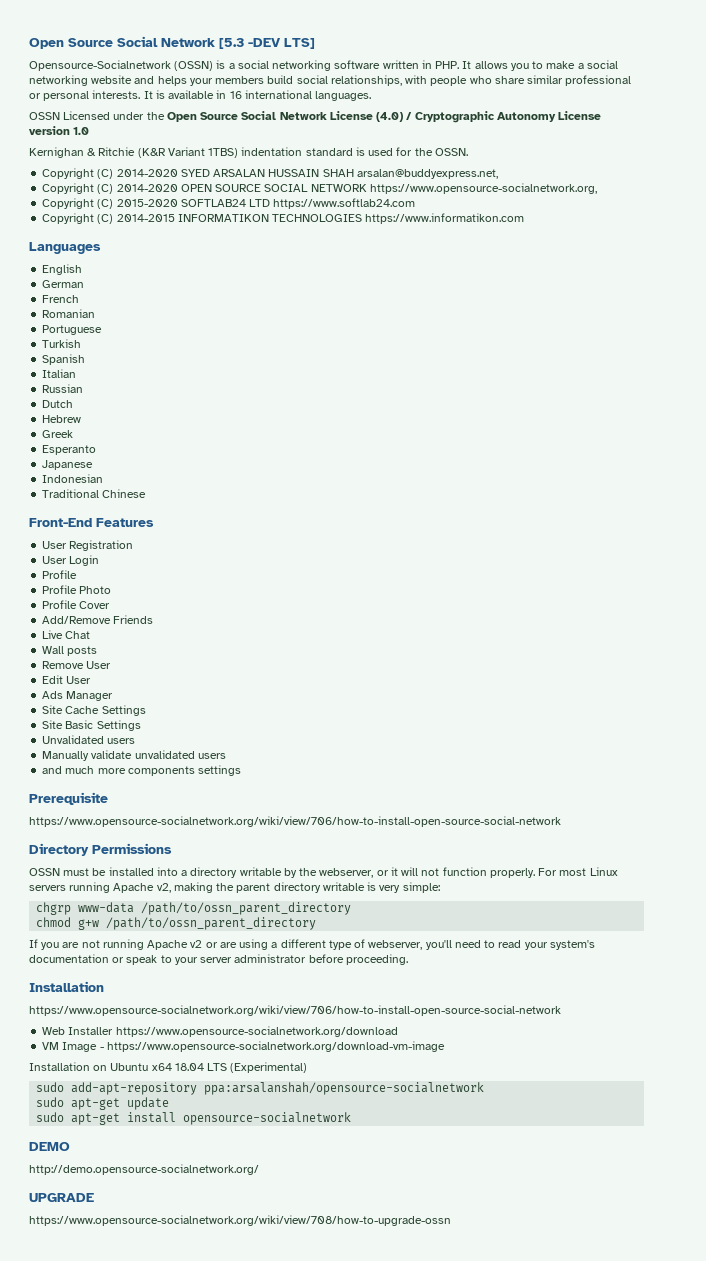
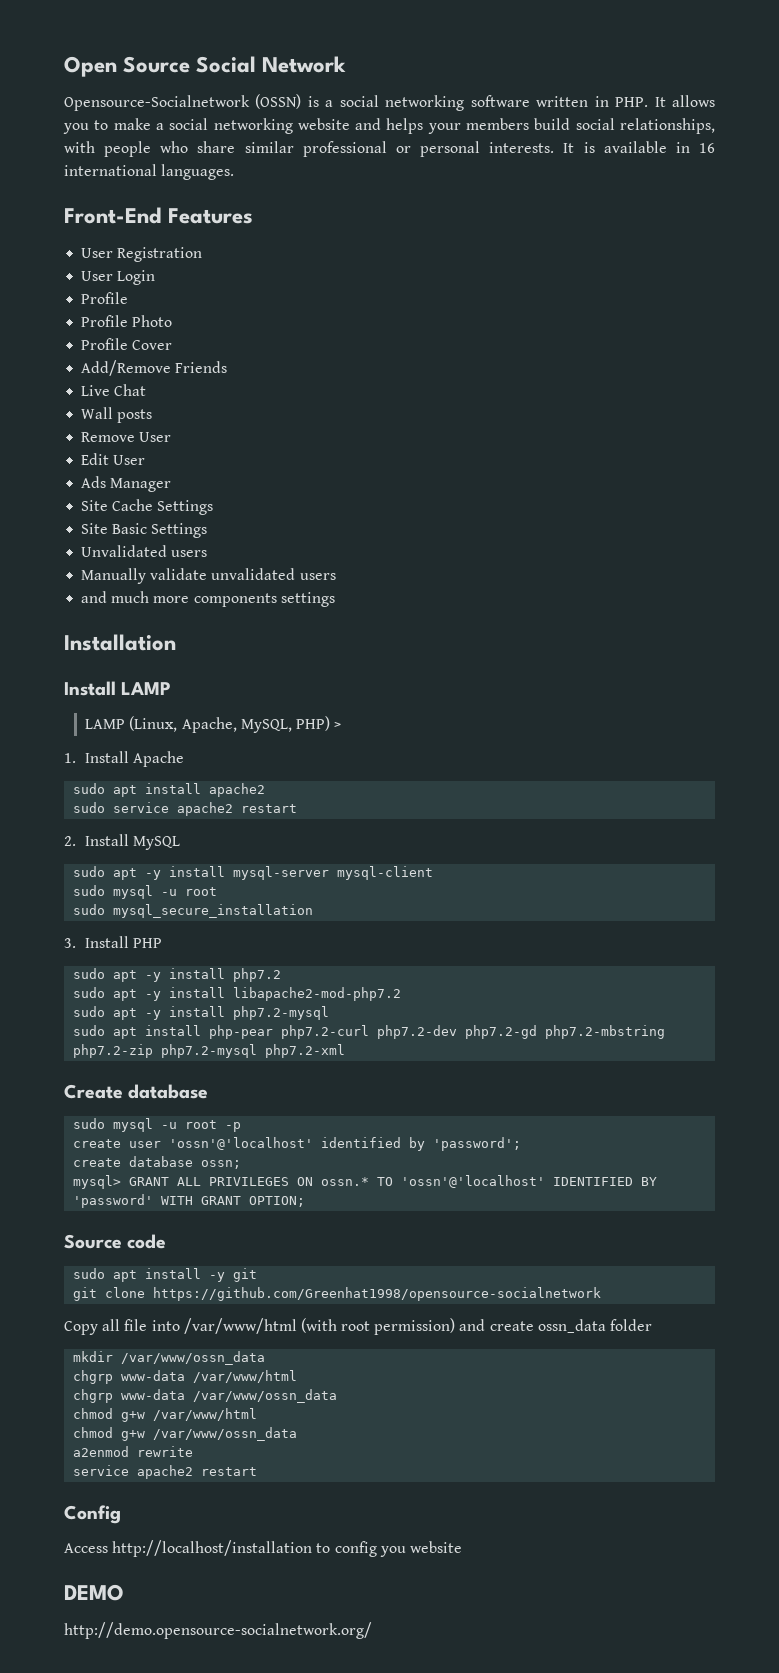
[29,36,315,49] Open Source Social Network [5.3 -DEV LTS] -> [64,56,347,77] Open Source Social Network
[29,111,602,123] [29,126,90,135] [29,147,468,158] [42,168,498,179] [42,183,597,194] [42,198,416,209] [42,213,525,224] [29,242,101,254] [42,264,83,275] [42,280,85,288] [42,295,80,303] [42,309,96,318] [42,325,103,335] [42,339,82,348] [42,354,86,365] [42,369,77,378] [42,384,84,393] [42,400,74,408] [42,415,82,423] [42,430,74,438] [42,445,97,455] [42,460,94,470] [42,474,104,483] [42,489,147,498] // OSSN Licensed under the Open Source Social Network License (4.0) / Cryptographic Autonomy License version 1.0 // Kernighan & Ritchie (K&R Variant 1TBS) indentation standard is used for the OSSN. // Copyright (C) 2014-2020 SYED ARSALAN HUSSAIN SHAH arsalan@buddyexpress.net, // Copyright (C) 2014-2020 OPEN SOURCE SOCIAL NETWORK https://www.opensource-socialnetwork.org, // Copyright (C) 2015-2020 SOFTLAB24 LTD https://www.softlab24.com // Copyright (C) 2014-2015 INFORMATIKON TECHNOLOGIES https://www.informatikon.com // Languages // English // German // French // Romanian // Portuguese // Turkish // Spanish // Italian // Russian // Dutch // Hebrew // Greek // Esperanto // Japanese // Indonesian // Traditional Chinese -> (235, 172) none
[29,792,108,805] [29,816,561,827] [29,843,172,856] [29,867,618,878] [29,882,440,893] [36,902,352,915] [36,917,317,930] [29,939,595,950] [29,954,408,965] [29,981,104,992] [29,1005,561,1016] [42,1026,398,1037] [42,1041,445,1052] [29,1062,308,1073] [36,1082,485,1095] [36,1097,170,1110] [36,1112,352,1125] Prerequisite // https://www.opensource-socialnetwork.org/wiki/view/706/how-to-install-open-source-social-network // Directory Permissions // OSSN must be installed into a directory writable by the webserver, or it will not function properly. For most Linux servers running Apache v2, making the parent directory writable is very simple: // chgrp www-data /path/to/ossn_parent_directory // chmod g+w /path/to/ossn_parent_directory // If you are not running Apache v2 or are using a different type of webserver, you'll need to read your system's documentation or speak to your server administrator before proceeding. // Installation // https://www.opensource-socialnetwork.org/wiki/view/706/how-to-install-open-source-social-network // Web Installer https://www.opensource-socialnetwork.org/download // VM Image - https://www.opensource-socialnetwork.org/download-vm-image // Installation on Ubuntu x64 18.04 LTS (Experimental) // sudo add-apt-repository ppa:arsalanshah/opensource-socialnetwork // sudo apt-get update // sudo apt-get install opensource-socialnetwork -> [64,634,176,651] [64,681,172,696] [85,716,342,733] [64,751,185,767] [73,783,266,797] [73,802,298,816] [64,834,181,850] [73,866,434,880] [73,885,218,899] [73,904,314,918] [64,936,163,948] [73,968,282,982] [73,987,402,1001] [73,1006,330,1020] [73,1025,666,1039] [73,1044,346,1058] [64,1084,209,1099] [73,1118,242,1132] [73,1137,522,1151] [73,1156,242,1169] [73,1175,658,1189] [73,1194,306,1208] [64,1234,167,1249] [73,1268,258,1282] [73,1287,602,1301] [64,1318,653,1335] [73,1351,266,1365] [73,1370,298,1384] [73,1389,338,1403] [73,1408,258,1422] [73,1427,298,1441] [73,1446,194,1457] [73,1465,258,1479] [64,1505,121,1524] [64,1540,462,1557] Installation // Install LAMP // LAMP (Linux, Apache, MySQL, PHP) > // 1. Install Apache // sudo apt install apache2 // sudo service apache2 restart // 2. Install MySQL // sudo apt -y install mysql-server mysql-client // sudo mysql -u root // sudo mysql_secure_installation // 3. Install PHP // sudo apt -y install php7.2 // sudo apt -y install libapache2-mod-php7.2 // sudo apt -y install php7.2-mysql // sudo apt install php-pear php7.2-curl php7.2-dev php7.2-gd php7.2-mbstring php7.2-zip php7.2-mysql php7.2-xml // Create database // sudo mysql -u root -p // create user 'ossn'@'localhost' identified by 'password'; // create database ossn; // mysql> GRANT ALL PRIVILEGES ON ossn.* TO 'ossn'@'localhost' IDENTIFIED BY 'password' WITH GRANT OPTION; // Source code // sudo apt install -y git // git clone https://github.com/Greenhat1998/opensource-socialnetwork // Copy all file into /var/www/html (with root permission) and create ossn_data folder // mkdir /var/www/ossn_data // chgrp www-data /var/www/html // chgrp www-data /var/www/ossn_data // chmod g+w /var/www/html // chmod g+w /var/www/ossn_data // a2enmod rewrite // service apache2 restart // Config // Access http://localhost/installation to config you website
[29,1193,94,1202] [29,1215,451,1226] // UPGRADE // https://www.opensource-socialnetwork.org/wiki/view/708/how-to-upgrade-ossn -> (372, 1630) none

